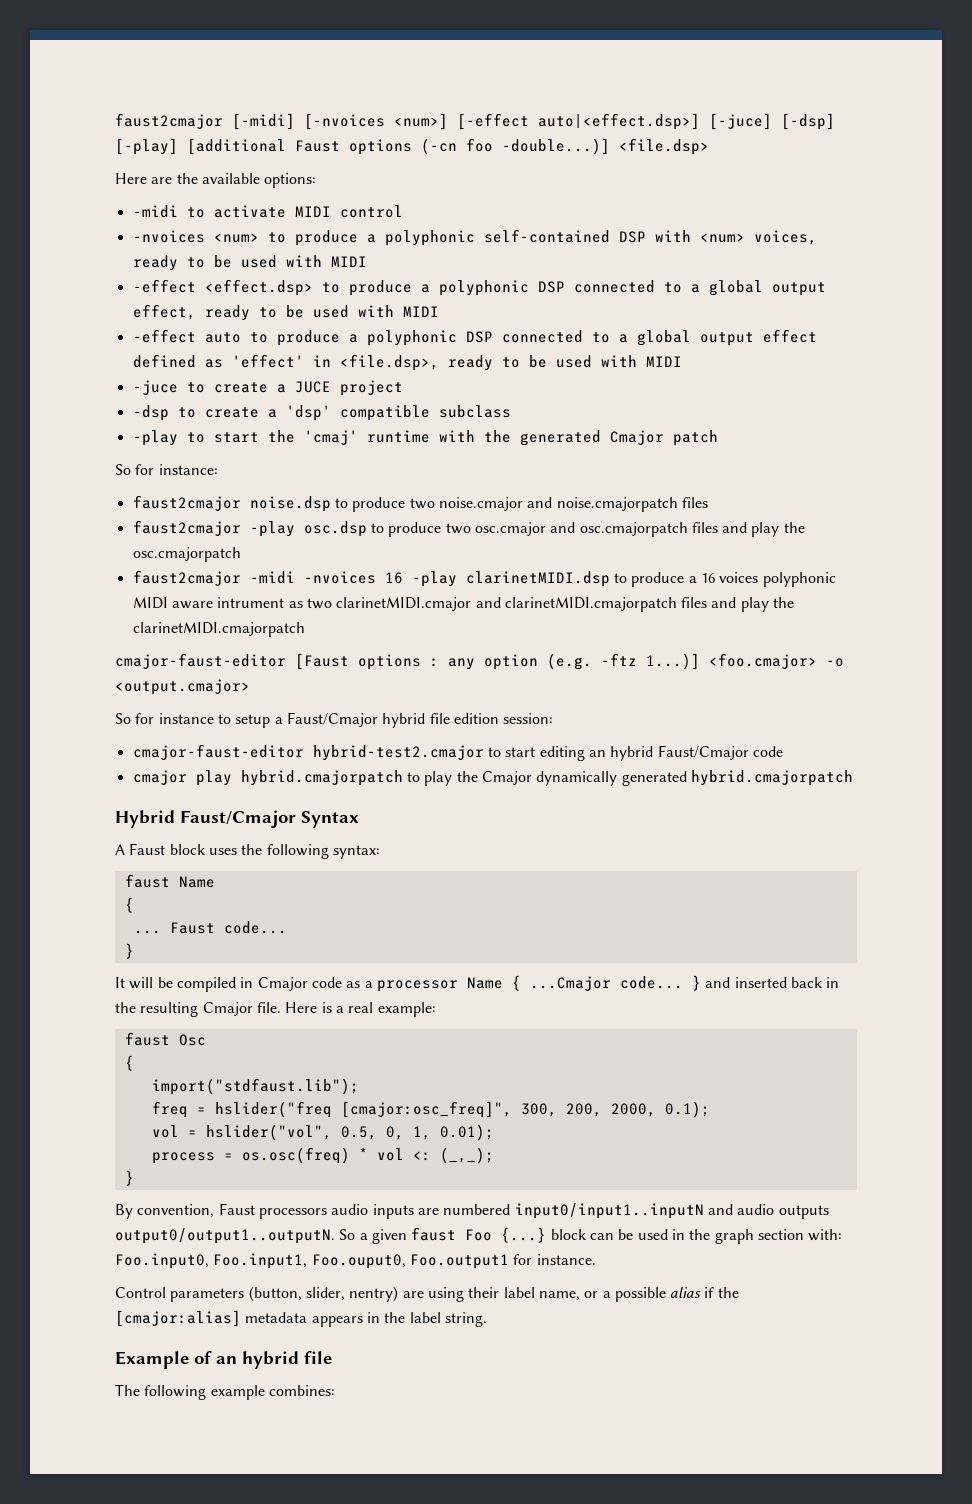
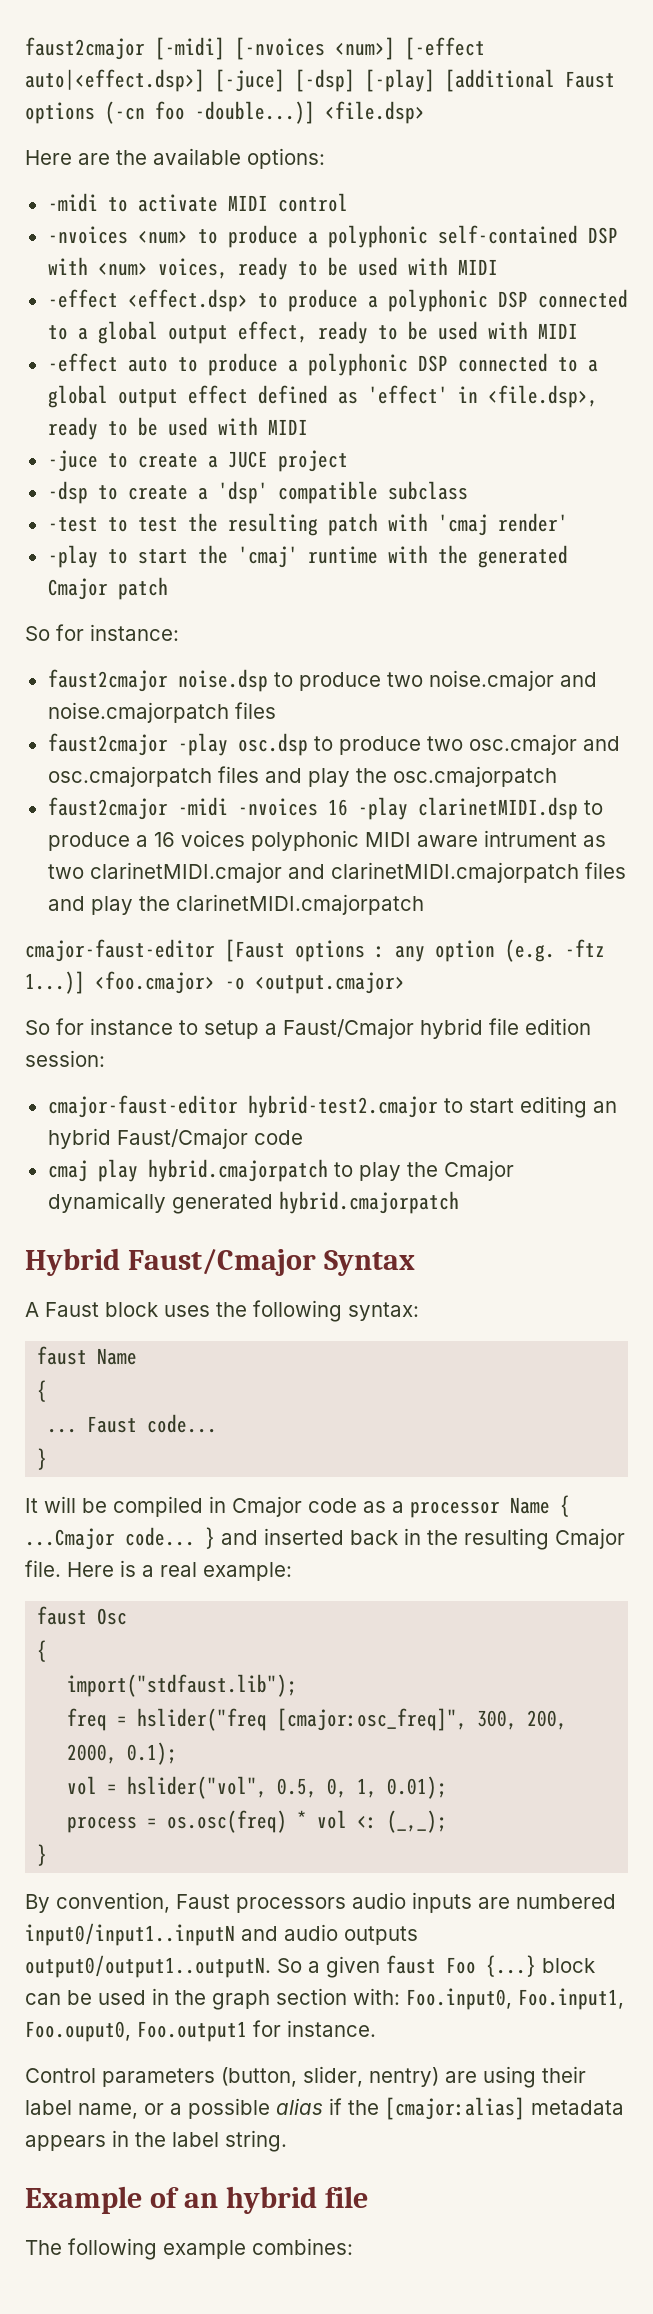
(511, 411) none -> [47,513,568,536] // -test to test the resulting patch with 'cmaj render'
[132,770,187,785] cmajor -> [47,1160,88,1182] cmaj

